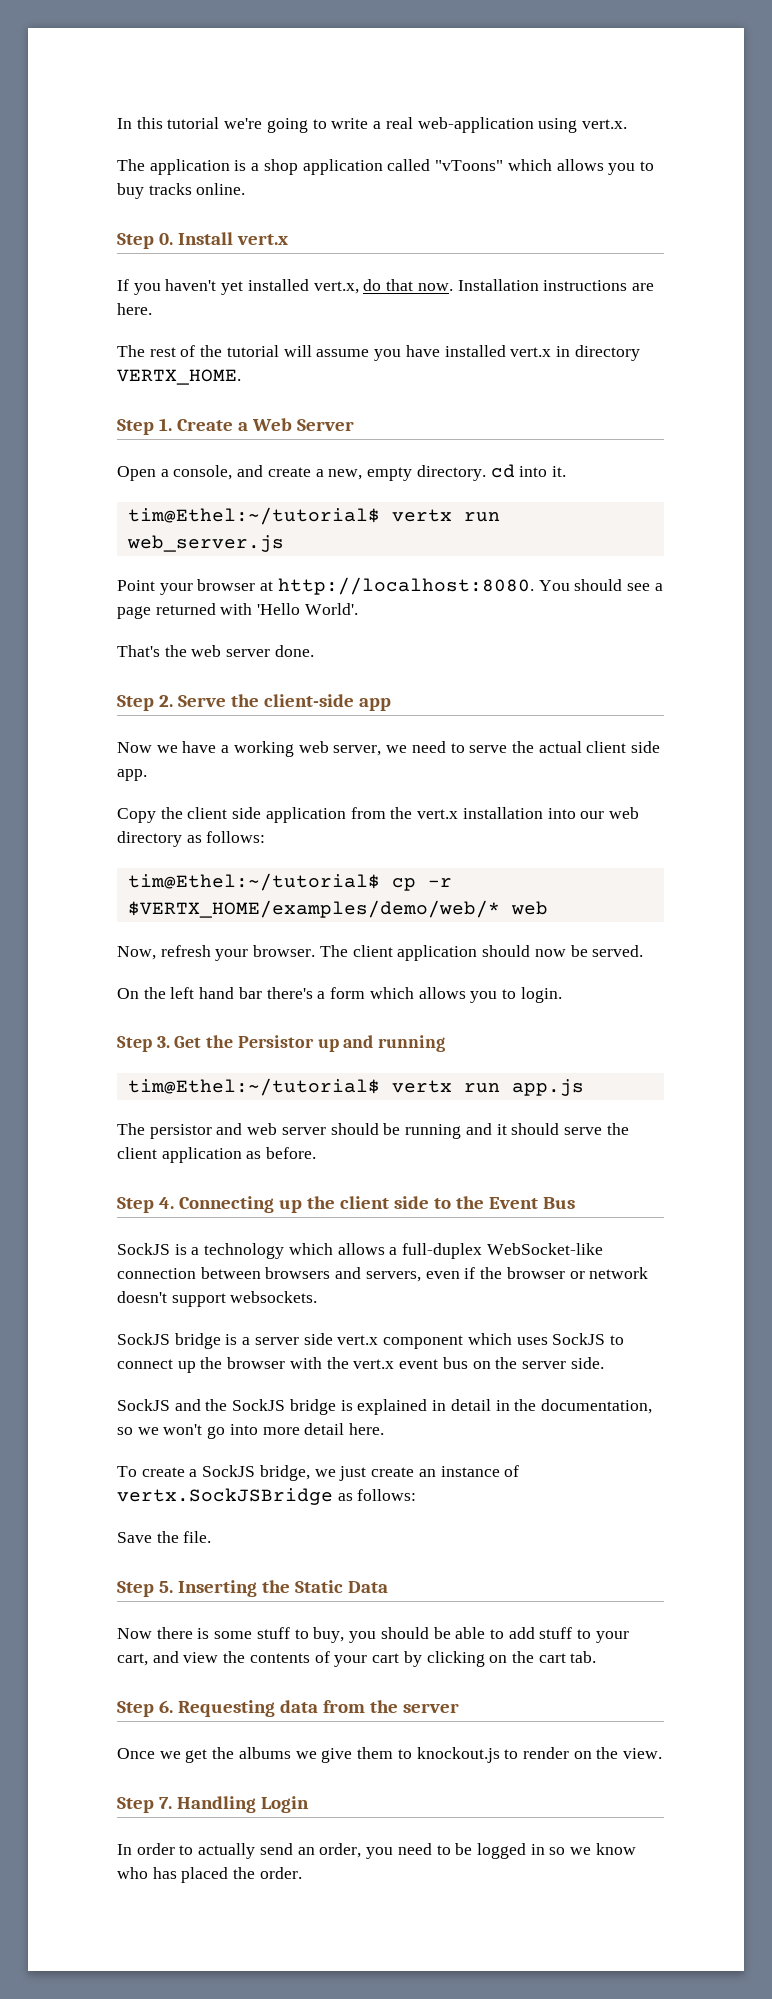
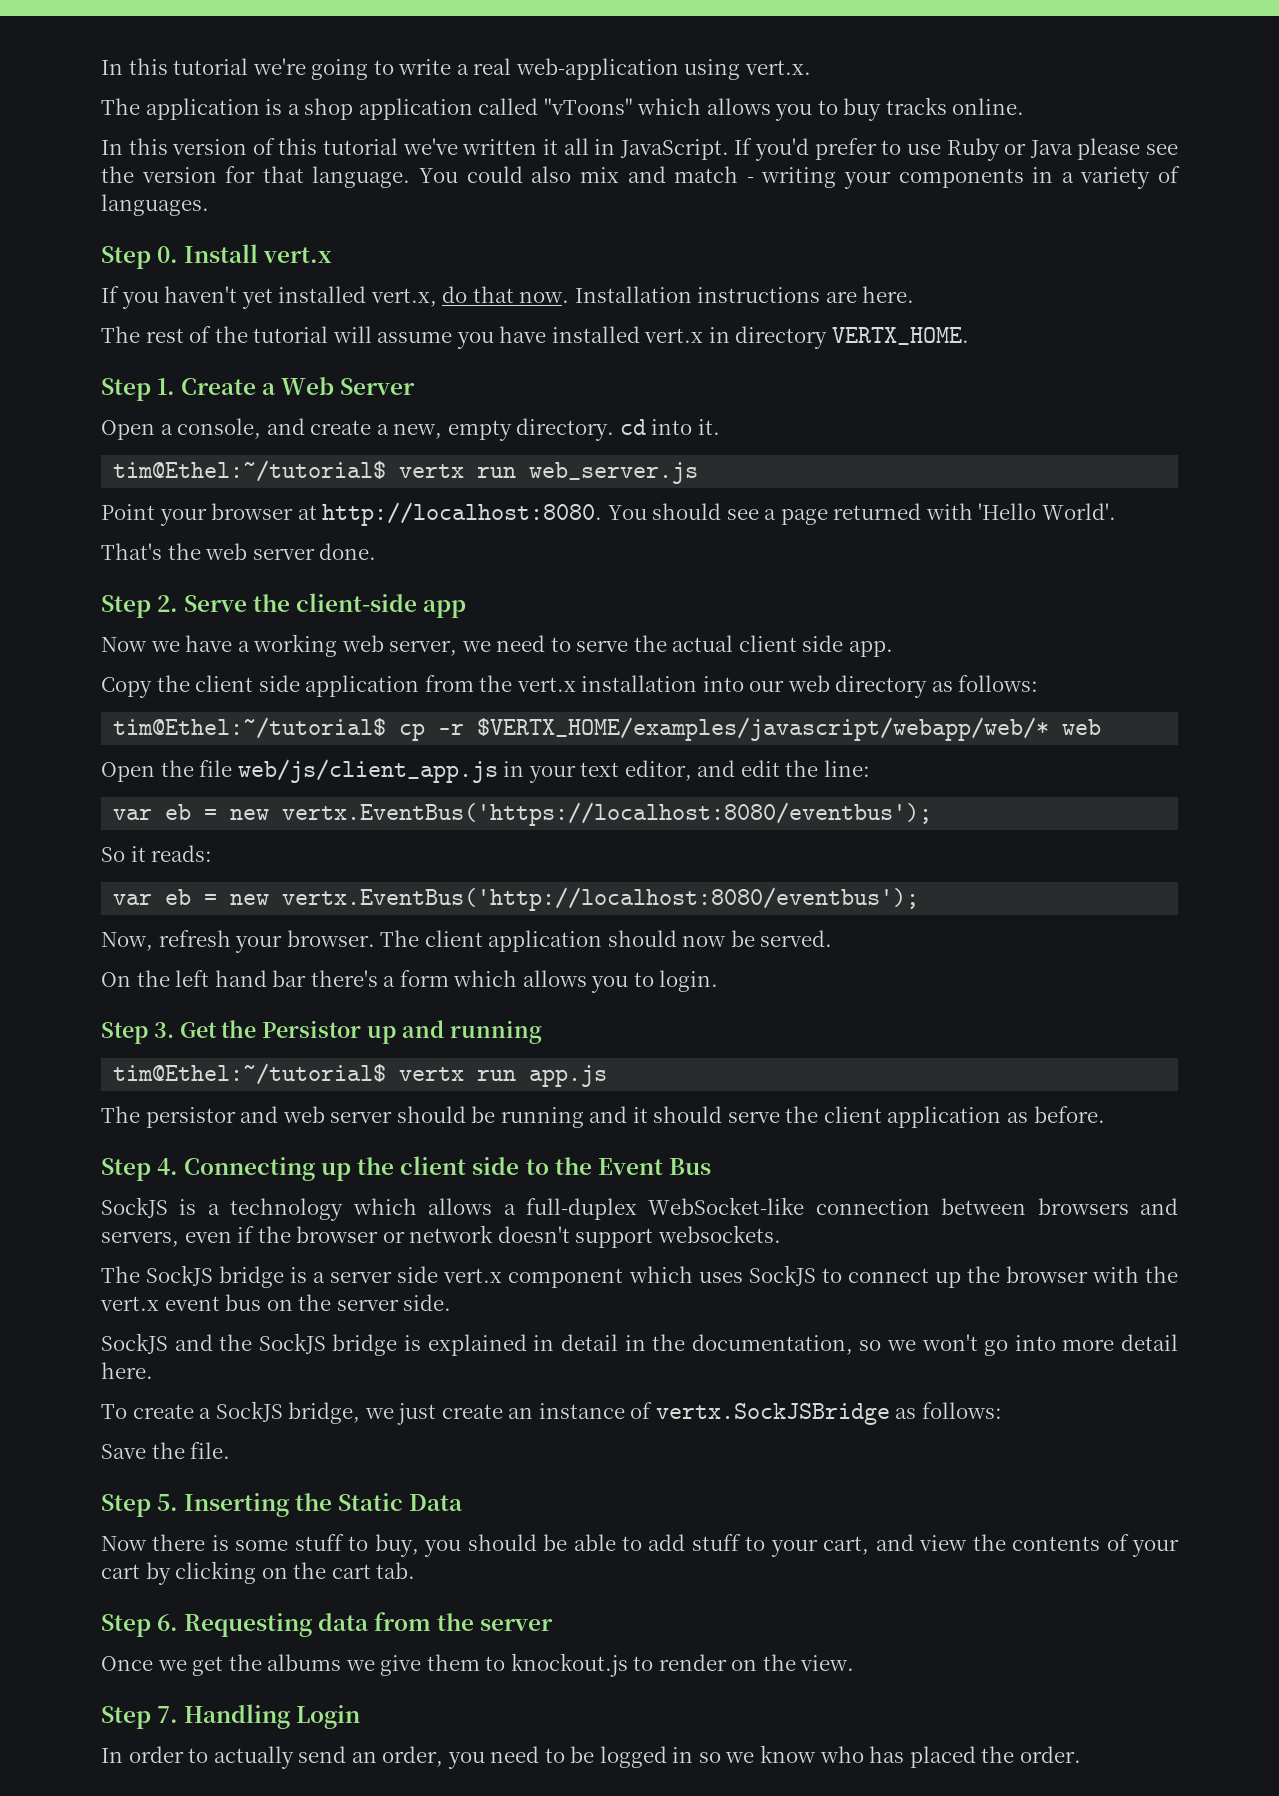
(246, 189) none -> [101,138,1178,161] [101,166,1180,189] [101,194,209,216] // In this version of this tutorial we've written it all in JavaScript. If you'd prefer to use Ruby or Java please see the version for that language. You could also mix and match - writing your components in a variety of languages.
[127,900,548,918] $VERTX_HOME/examples/demo/web/* web -> [477,717,1102,741] [101,759,870,783] [113,802,933,826] [101,845,213,862] [113,887,920,911] $VERTX_HOME/examples/javascript/webapp/web/* web // Open the file web/js/client_app.js in your text editor, and edit the line: // var eb = new vertx.EventBus('https://localhost:8080/eventbus'); // So it reads: // var eb = new vertx.EventBus('http://localhost:8080/eventbus');
(318, 1297) none -> [101,1266,140,1283] The

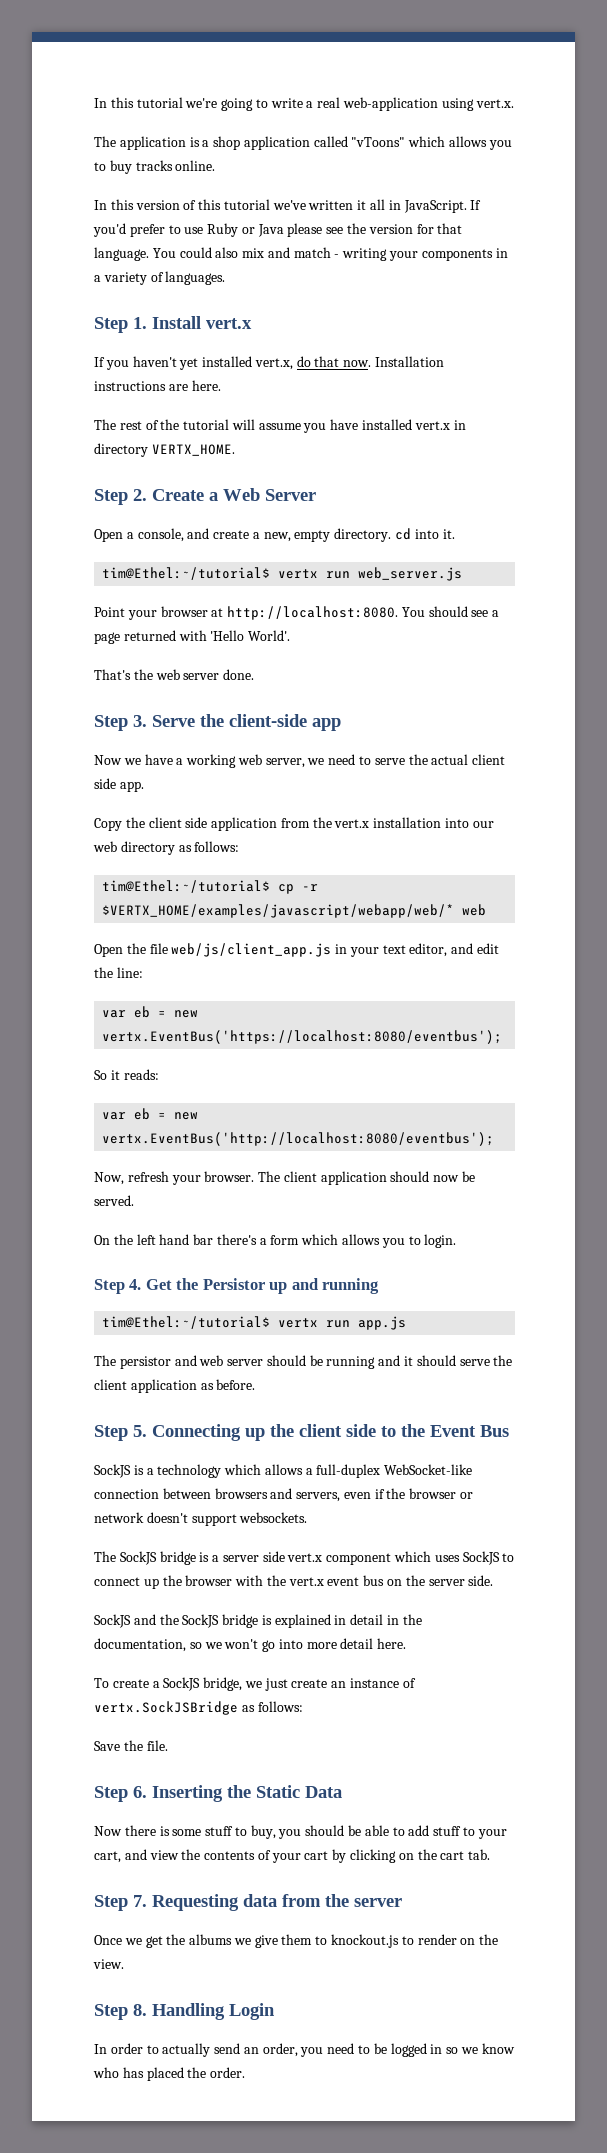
[157,246,179,263] 0. -> [133,317,147,329] 1.
[157,378,176,395] 1. -> [133,489,147,501] 2.
[157,595,179,612] 2. -> [133,715,147,727] 3.
[153,1022,174,1038] 3. -> [129,1279,142,1290] 4.
[157,1158,179,1175] 4. -> [133,1425,147,1437] 5.
[157,1494,179,1511] 5. -> [133,1786,147,1798] 6.
[157,1614,179,1631] 6. -> [133,1895,147,1907] 7.
[157,1706,179,1723] 7. -> [133,2004,147,2016] 8.

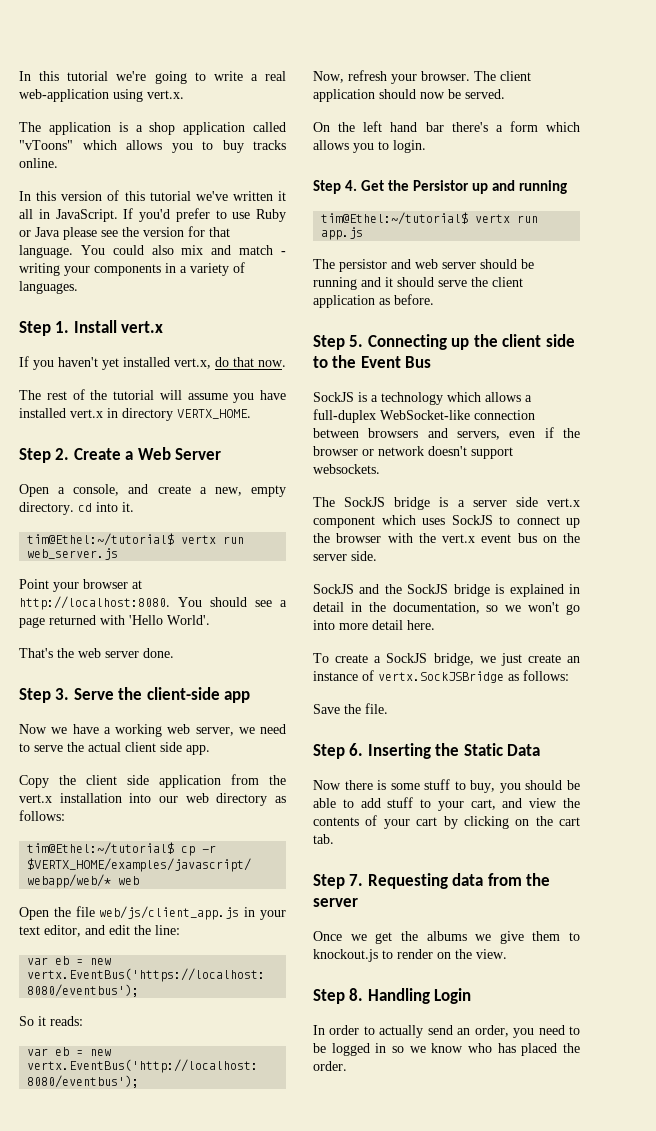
[375,356,445,367] [94,380,221,391] Installation instructions are here. -> (286, 363) none

